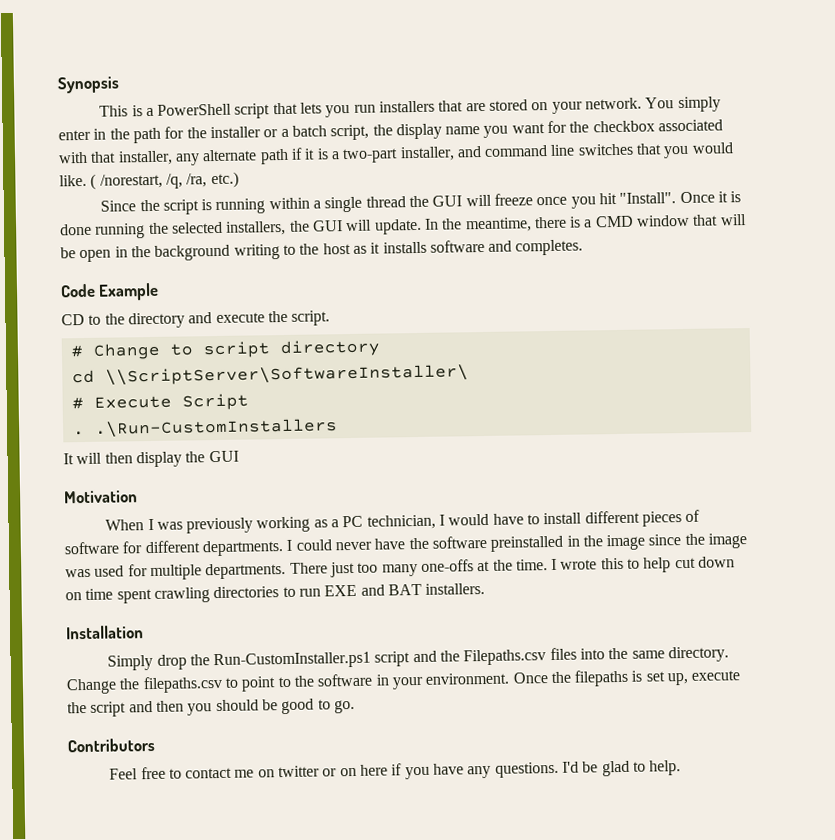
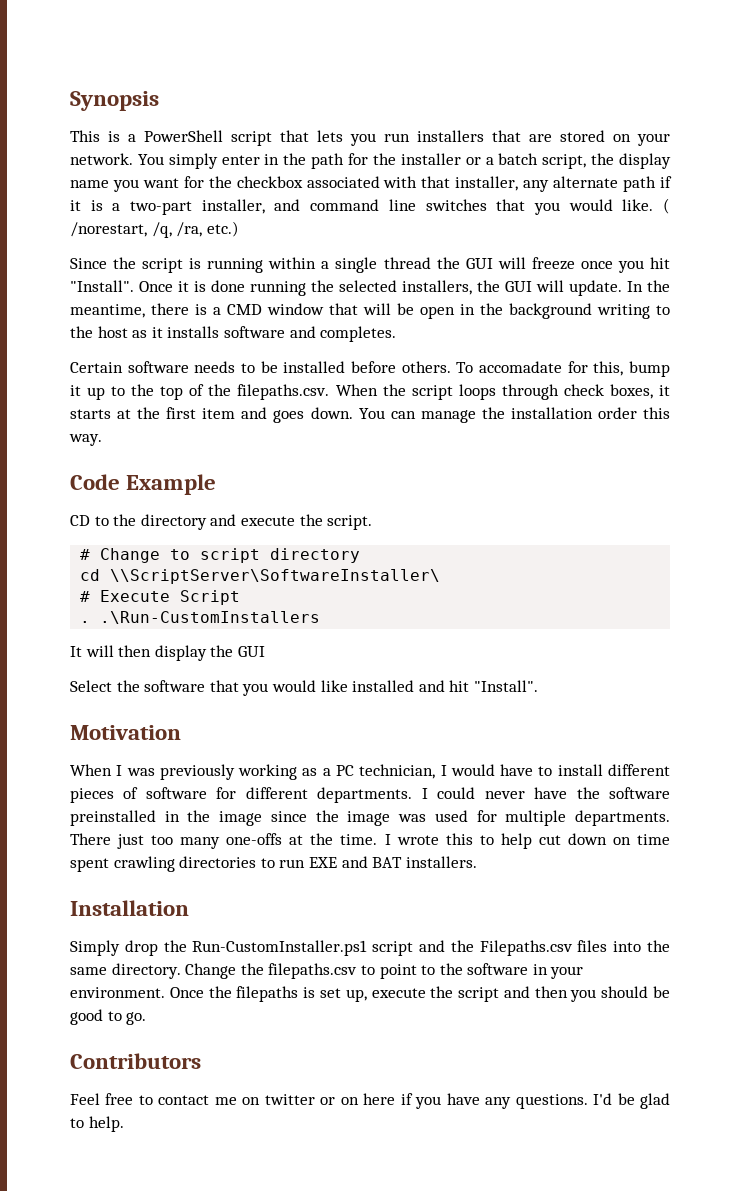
(584, 247) none -> [70,361,670,377] [70,384,670,400] [70,407,670,423] [69,434,102,446] // Certain software needs to be installed before others. To accomadate for this, bump it up to the top of the filepaths.csv. When the script loops through check boxes, it starts at the first item and goes down. You can manage the installation order this way.
(239, 456) none -> [70,680,538,696] // Select the software that you would like installed and hit "Install".

